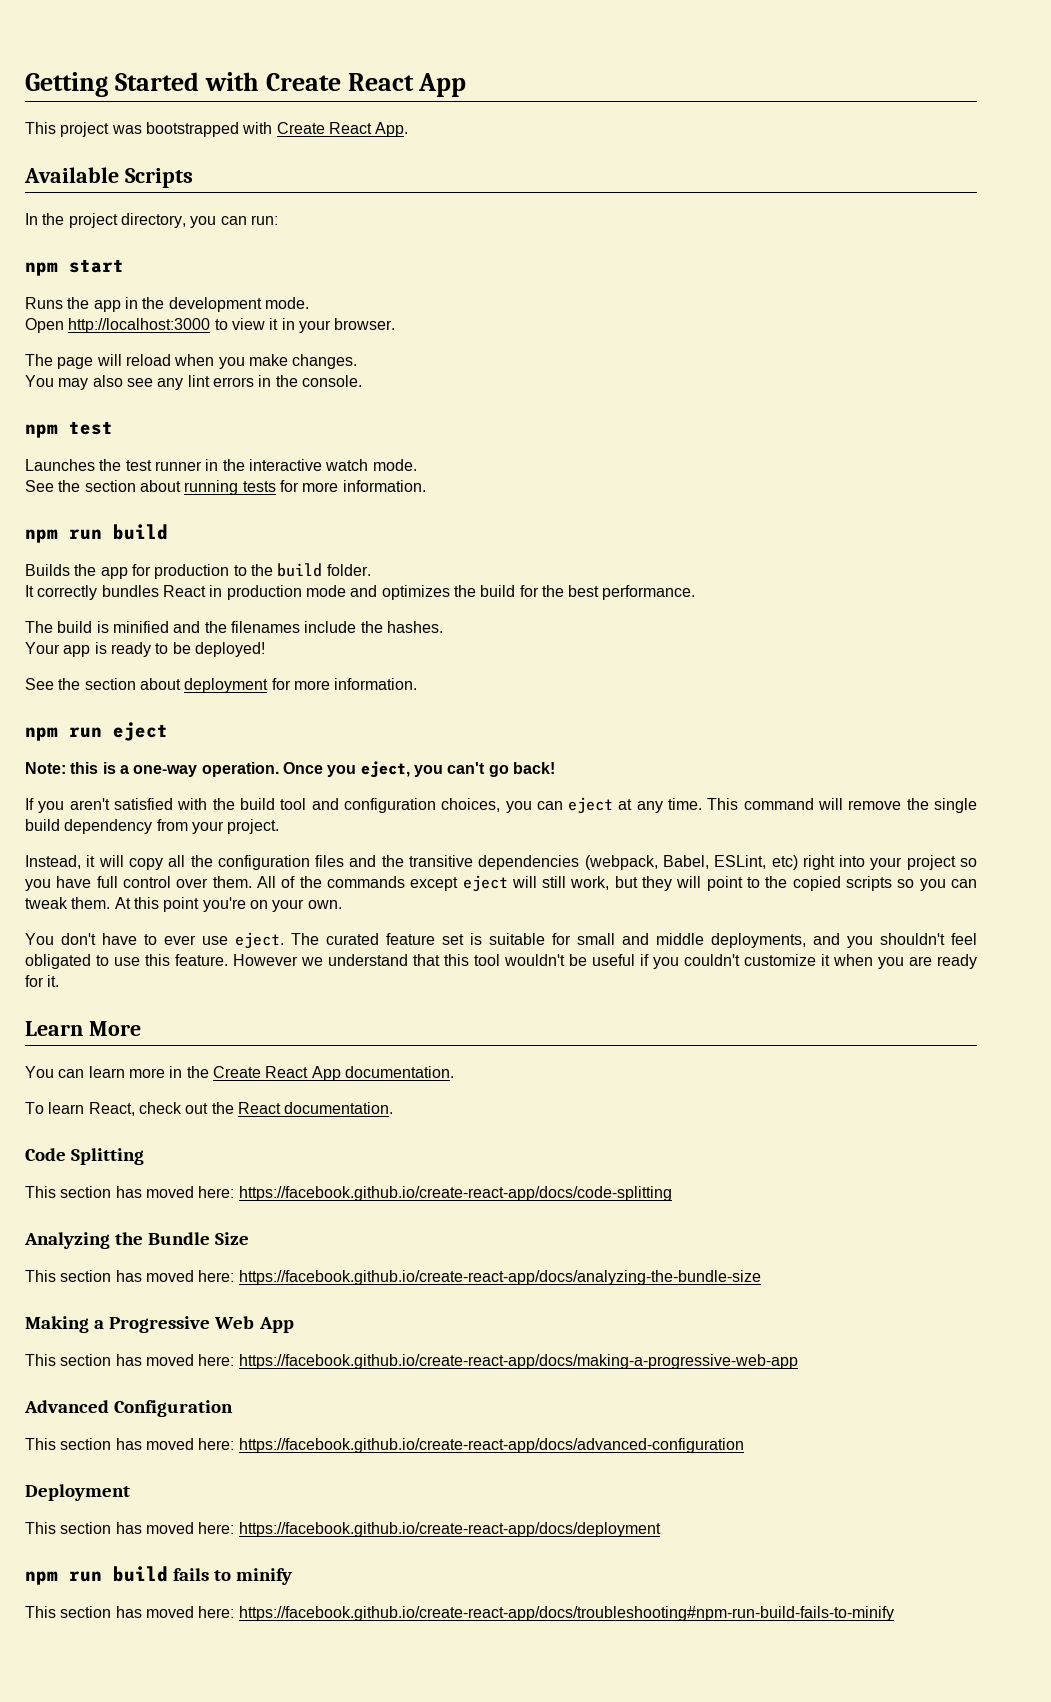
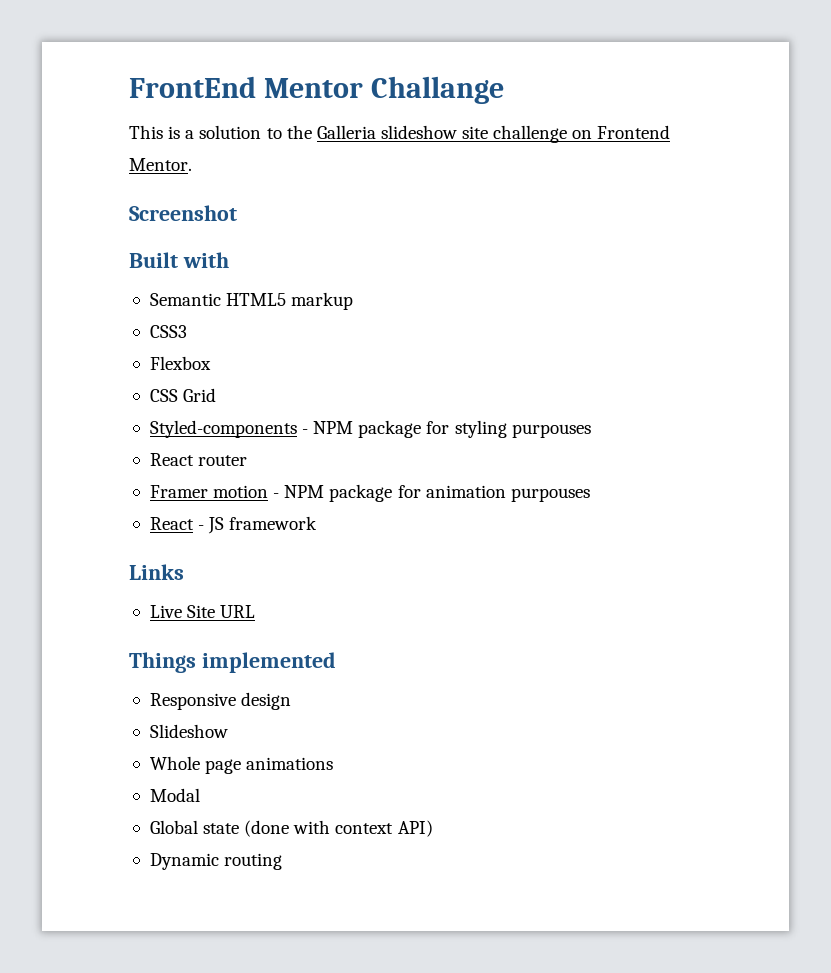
[25,72,467,97] [25,122,409,137] [24,167,193,188] [25,213,278,228] [25,259,124,276] [25,297,309,312] [25,318,396,333] [25,354,358,369] [25,375,362,390] [25,421,113,438] [25,459,417,471] [25,480,426,495] [25,524,168,543] [25,563,371,579] [25,585,696,600] [25,621,443,633] [25,642,265,657] [25,678,418,693] [25,722,168,741] [25,761,555,778] [25,797,978,814] [25,819,280,834] [25,855,977,870] [25,875,978,892] [25,897,342,912] [25,932,977,949] [25,954,977,969] [25,975,60,987] [25,1021,141,1036] [25,1066,454,1081] [25,1102,394,1116] [25,1148,145,1165] [25,1186,672,1201] [24,1232,250,1249] [25,1270,761,1285] [25,1316,294,1333] [25,1354,798,1369] [24,1400,234,1417] [25,1438,744,1453] [25,1484,130,1501] [25,1522,661,1537] [25,1566,293,1585] [25,1606,894,1621] Getting Started with Create React App // This project was bootstrapped with Create React App. // Available Scripts // In the project directory, you can run: // npm start // Runs the app in the development mode. // Open http://localhost:3000 to view it in your browser. // The page will reload when you make changes. // You may also see any lint errors in the console. // npm test // Launches the test runner in the interactive watch mode. // See the section about running tests for more information. // npm run build // Builds the app for production to the build folder. // It correctly bundles React in production mode and optimizes the build for the best performance. // The build is minified and the filenames include the hashes. // Your app is ready to be deployed! // See the section about deployment for more information. // npm run eject // Note: this is a one-way operation. Once you eject, you can't go back! // If you aren't satisfied with the build tool and configuration choices, you can eject at any time. This command will remove the single build dependency from your project. // Instead, it will copy all the configuration files and the transitive dependencies (webpack, Babel, ESLint, etc) right into your project so you have full control over them. All of the commands except eject will still work, but they will point to the copied scripts so you can tweak them. At this point you're on your own. // You don't have to ever use eject. The curated feature set is suitable for small and middle deployments, and you shouldn't feel obligated to use this feature. However we understand that this tool wouldn't be useful if you couldn't customize it when you are ready for it. // Learn More // You can learn more in the Create React App documentation. // To learn React, check out the React documentation. // Code Splitting // This section has moved here: https://facebook.github.io/create-react-app/docs/code-splitting // Analyzing the Bundle Size // This section has moved here: https://facebook.github.io/create-react-app/docs/analyzing-the-bundle-size // Making a Progressive Web App // This section has moved here: https://facebook.github.io/create-react-app/docs/making-a-progressive-web-app // Advanced Configuration // This section has moved here: https://facebook.github.io/create-react-app/docs/advanced-configuration // Deployment // This section has moved here: https://facebook.github.io/create-react-app/docs/deployment // npm run build fails to minify // This section has moved here: https://facebook.github.io/create-react-app/docs/troubleshooting#npm-run-build-fails-to-minify -> [129,76,504,104] [129,125,671,143] [129,158,192,171] [129,205,237,221] [129,252,229,268] [149,292,354,310] [149,325,187,338] [149,356,211,370] [149,388,217,402] [149,420,591,438] [149,453,248,466] [149,484,590,502] [149,516,318,534] [129,564,184,580] [149,605,256,618] [129,652,336,673] [149,692,292,710] [149,724,228,738] [149,756,334,774] [149,788,200,802] [149,820,433,837] [149,853,283,870] FrontEnd Mentor Challange // This is a solution to the Galleria slideshow site challenge on Frontend Mentor. // Screenshot // Built with // Semantic HTML5 markup // CSS3 // Flexbox // CSS Grid // Styled-components - NPM package for styling purpouses // React router // Framer motion - NPM package for animation purpouses // React - JS framework // Links // Live Site URL // Things implemented // Responsive design // Slideshow // Whole page animations // Modal // Global state (done with context API) // Dynamic routing

